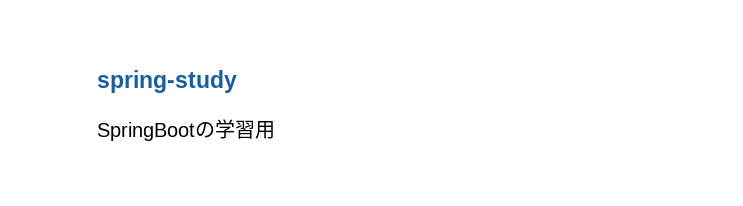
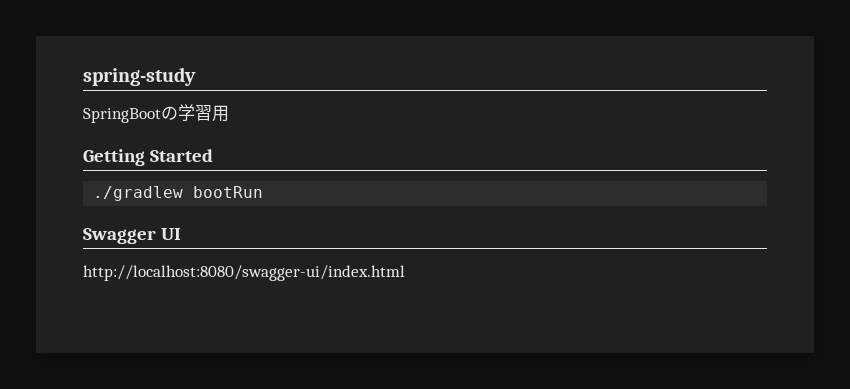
(275, 130) none -> [83,149,213,166] [93,186,264,201] [83,228,181,244] [83,265,405,281] // Getting Started // ./gradlew bootRun // Swagger UI // http://localhost:8080/swagger-ui/index.html

